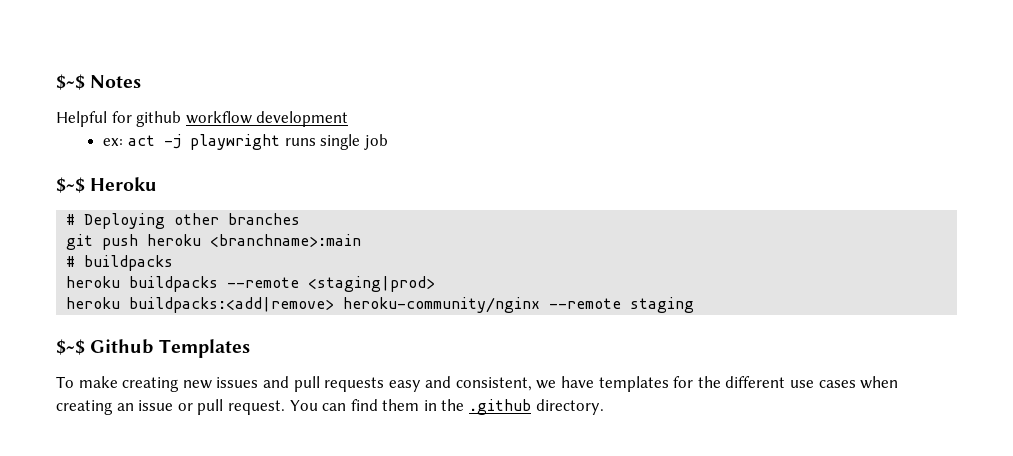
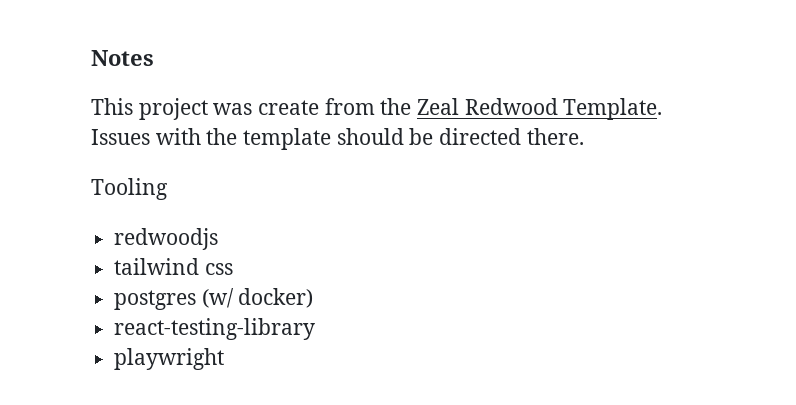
[56,74,85,90] $~$ -> (91, 58) none
[56,111,349,127] [103,134,388,150] [56,177,158,193] [66,213,301,229] [66,234,362,250] [66,255,174,271] [66,276,436,292] [66,297,695,313] [56,339,250,358] [56,376,899,392] [56,399,604,415] Helpful for github workflow development // ex: act -j playwright runs single job // $~$ Heroku // # Deploying other branches // git push heroku <branchname>:main // # buildpacks // heroku buildpacks --remote <staging|prod> // heroku buildpacks:<add|remove> heroku-community/nginx --remote staging // $~$ Github Templates // To make creating new issues and pull requests easy and consistent, we have templates for the different use cases when creating an issue or pull request. You can find them in the .github directory. -> [91,98,663,120] [91,128,584,150] [91,178,168,200] [114,228,219,250] [114,258,233,275] [114,288,314,310] [114,318,316,340] [114,348,225,370] This project was create from the Zeal Redwood Template. Issues with the template should be directed there. // Tooling // redwoodjs // tailwind css // postgres (w/ docker) // react-testing-library // playwright

